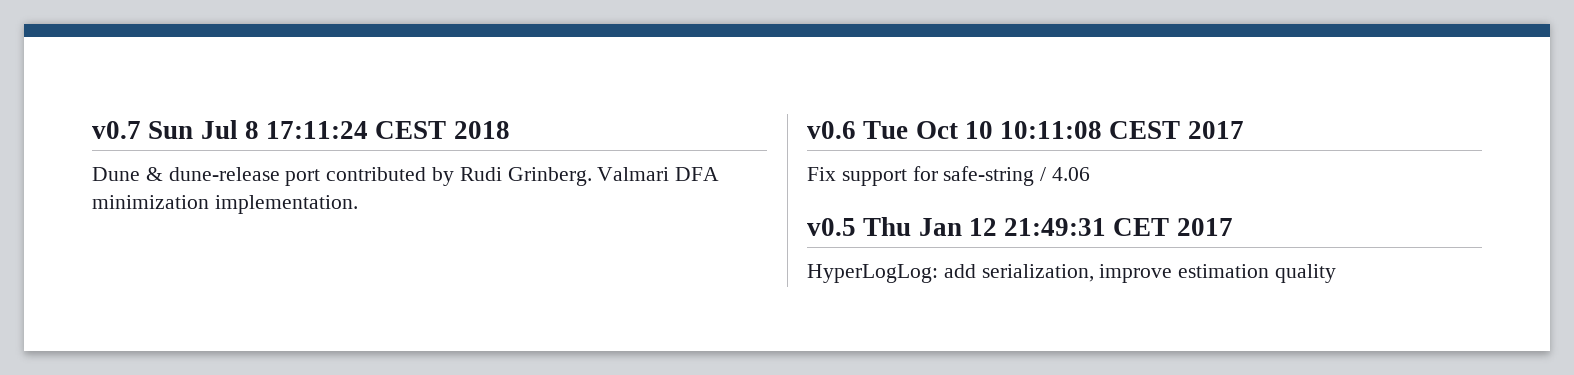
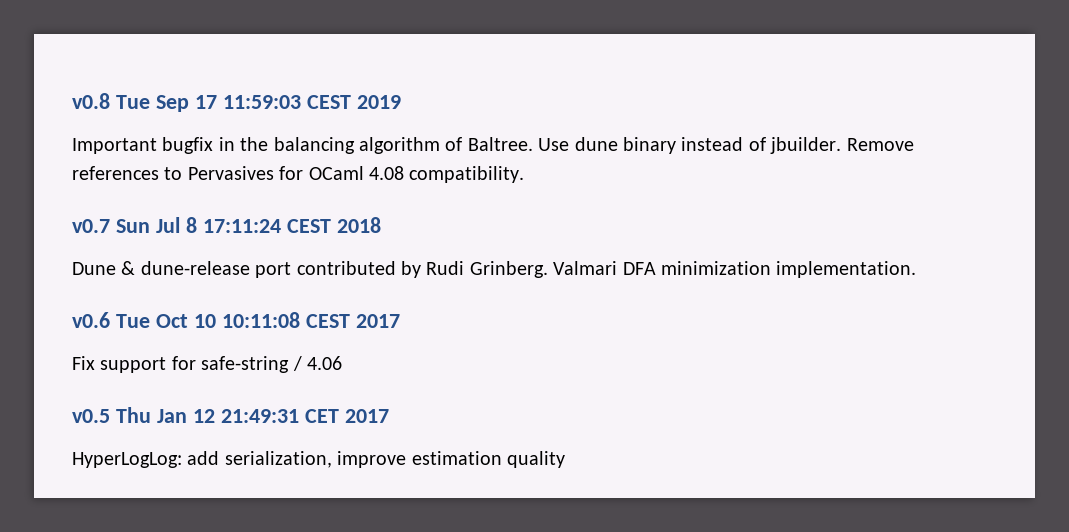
(92, 130) none -> [72,93,401,112] [72,137,914,154] [72,166,525,183] v0.8 Tue Sep 17 11:59:03 CEST 2019 // Important bugfix in the balancing algorithm of Baltree. Use dune binary instead of jbuilder. Remove references to Pervasives for OCaml 4.08 compatibility. //

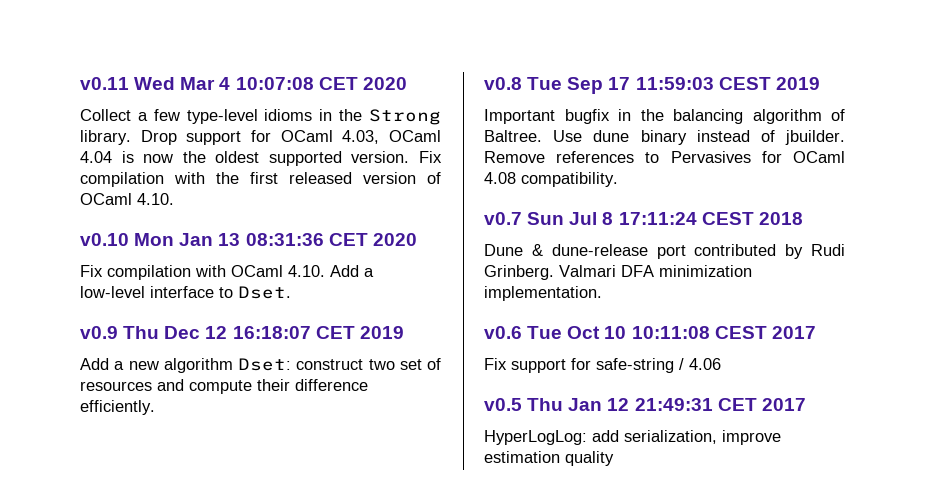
(72, 101) none -> [80,77,407,90] [80,109,441,125] [80,130,441,145] [80,151,442,166] [80,172,441,187] [80,193,174,205] [80,233,417,246] [80,265,374,280] [80,286,291,299] [80,326,404,339] [80,358,441,373] [80,379,368,394] [80,400,155,415] v0.11 Wed Mar 4 10:07:08 CET 2020 // Collect a few type-level idioms in the Strong library. Drop support for OCaml 4.03, OCaml 4.04 is now the oldest supported version. Fix compilation with the first released version of OCaml 4.10. // v0.10 Mon Jan 13 08:31:36 CET 2020 // Fix compilation with OCaml 4.10. Add a low-level interface to Dset. // v0.9 Thu Dec 12 16:18:07 CET 2019 // Add a new algorithm Dset: construct two set of resources and compute their difference efficiently. //

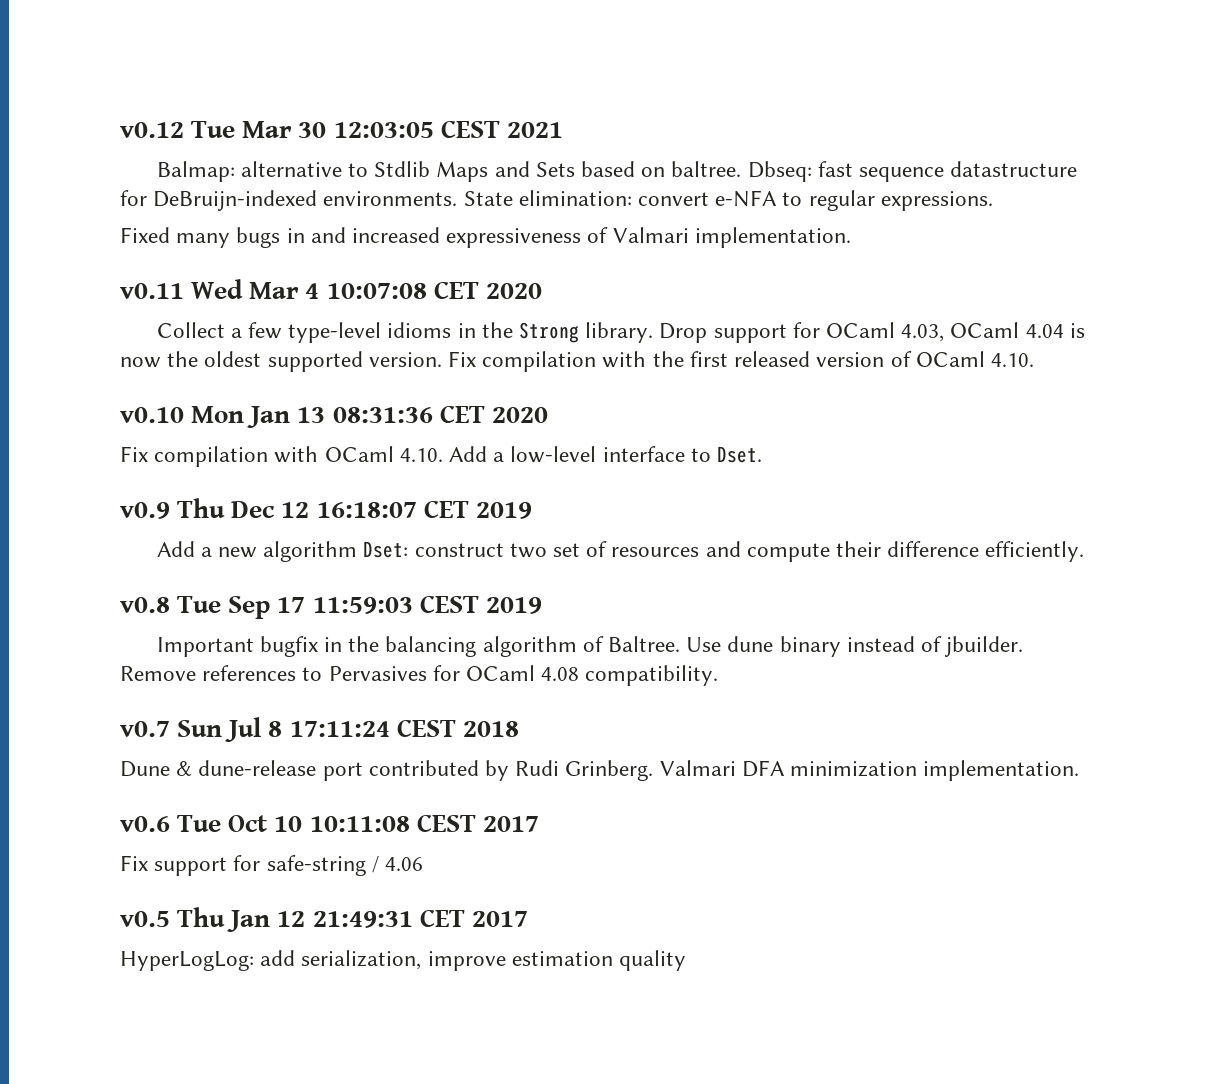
(80, 83) none -> [120,120,563,138] [156,161,1078,182] [120,190,993,211] [120,227,851,248] v0.12 Tue Mar 30 12:03:05 CEST 2021 // Balmap: alternative to Stdlib Maps and Sets based on baltree. Dbseq: fast sequence datastructure for DeBruijn-indexed environments. State elimination: convert e-NFA to regular expressions. // Fixed many bugs in and increased expressiveness of Valmari implementation. //

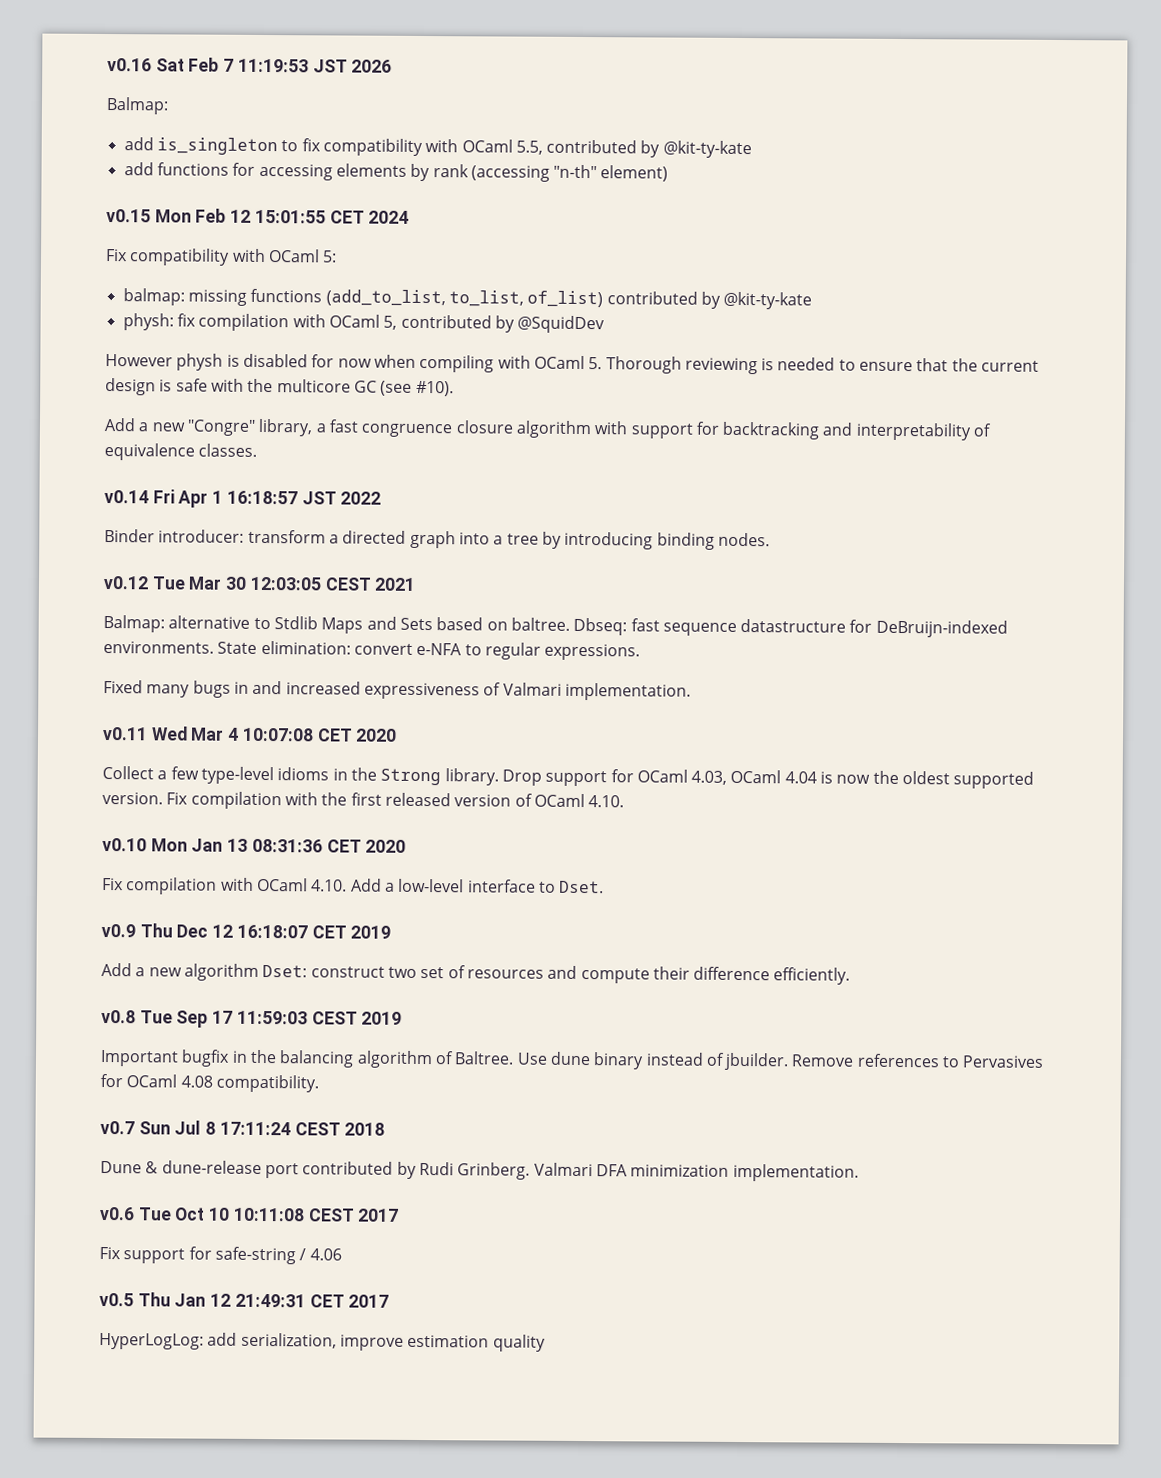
(120, 130) none -> [107,57,393,73] [106,97,169,115] [123,137,752,159] [123,162,669,182] [106,208,410,224] [105,248,338,266] [122,288,813,310] [122,313,606,334] [105,353,1040,375] [105,378,454,397] [104,418,992,441] [104,443,258,461] [104,489,382,508] [104,529,770,550] v0.16 Sat Feb 7 11:19:53 JST 2026 // Balmap: // add is_singleton to fix compatibility with OCaml 5.5, contributed by @kit-ty-kate // add functions for accessing elements by rank (accessing "n-th" element) // v0.15 Mon Feb 12 15:01:55 CET 2024 // Fix compatibility with OCaml 5: // balmap: missing functions (add_to_list, to_list, of_list) contributed by @kit-ty-kate // physh: fix compilation with OCaml 5, contributed by @SquidDev // However physh is disabled for now when compiling with OCaml 5. Thorough reviewing is needed to ensure that the current design is safe with the multicore GC (see #10). // Add a new "Congre" library, a fast congruence closure algorithm with support for backtracking and interpretability of equivalence classes. // v0.14 Fri Apr 1 16:18:57 JST 2022 // Binder introducer: transform a directed graph into a tree by introducing binding nodes. //

